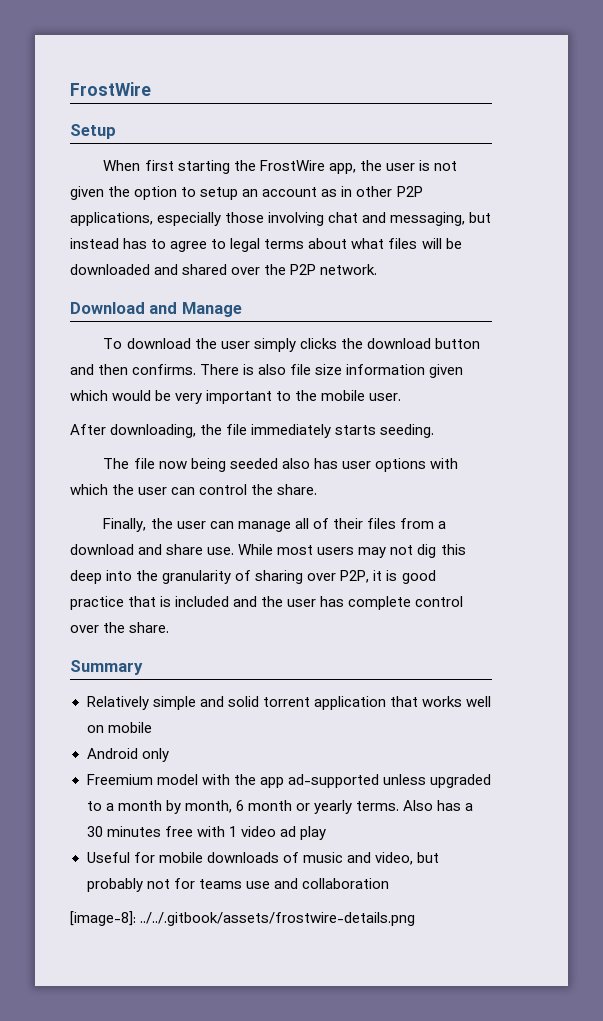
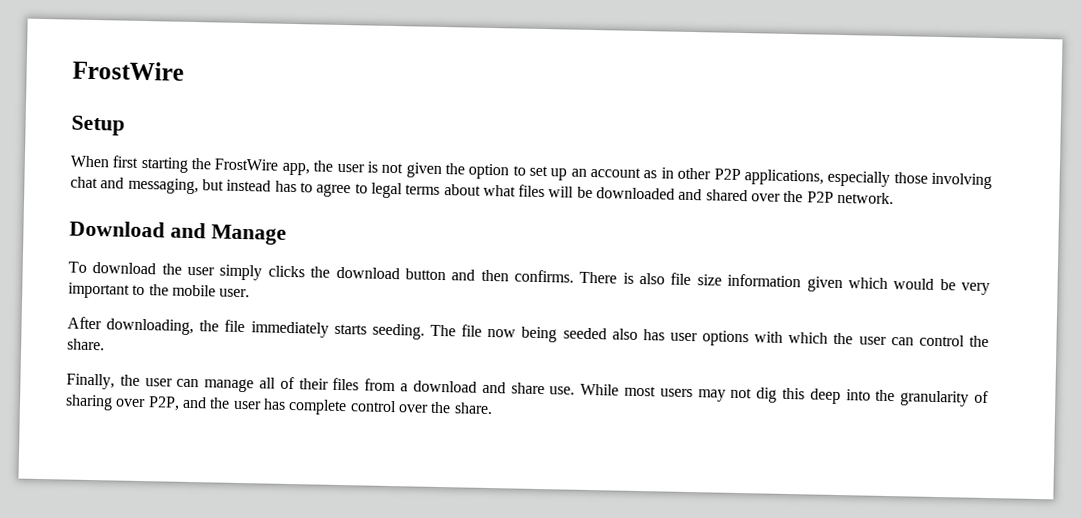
[200,187,239,200] setup -> [529,165,568,181] set up
(435, 431) // -> (425, 331) none
[373,570,436,584] [70,596,230,610] it is good practice that is included -> (180, 403) none
[70,660,143,675] [86,696,491,710] [86,722,152,733] [86,748,169,762] [86,774,491,788] [86,800,474,814] [86,826,326,840] [86,852,439,865] [86,878,389,892] [70,911,416,926] // Summary // Relatively simple and solid torrent application that works well on mobile // Android only // Freemium model with the app ad-supported unless upgraded to a month by month, 6 month or yearly terms. Also has a 30 minutes free with 1 video ad play // Useful for mobile downloads of music and video, but probably not for teams use and collaboration // [image-8]: ../../.gitbook/assets/frostwire-details.png -> (493, 408) none

